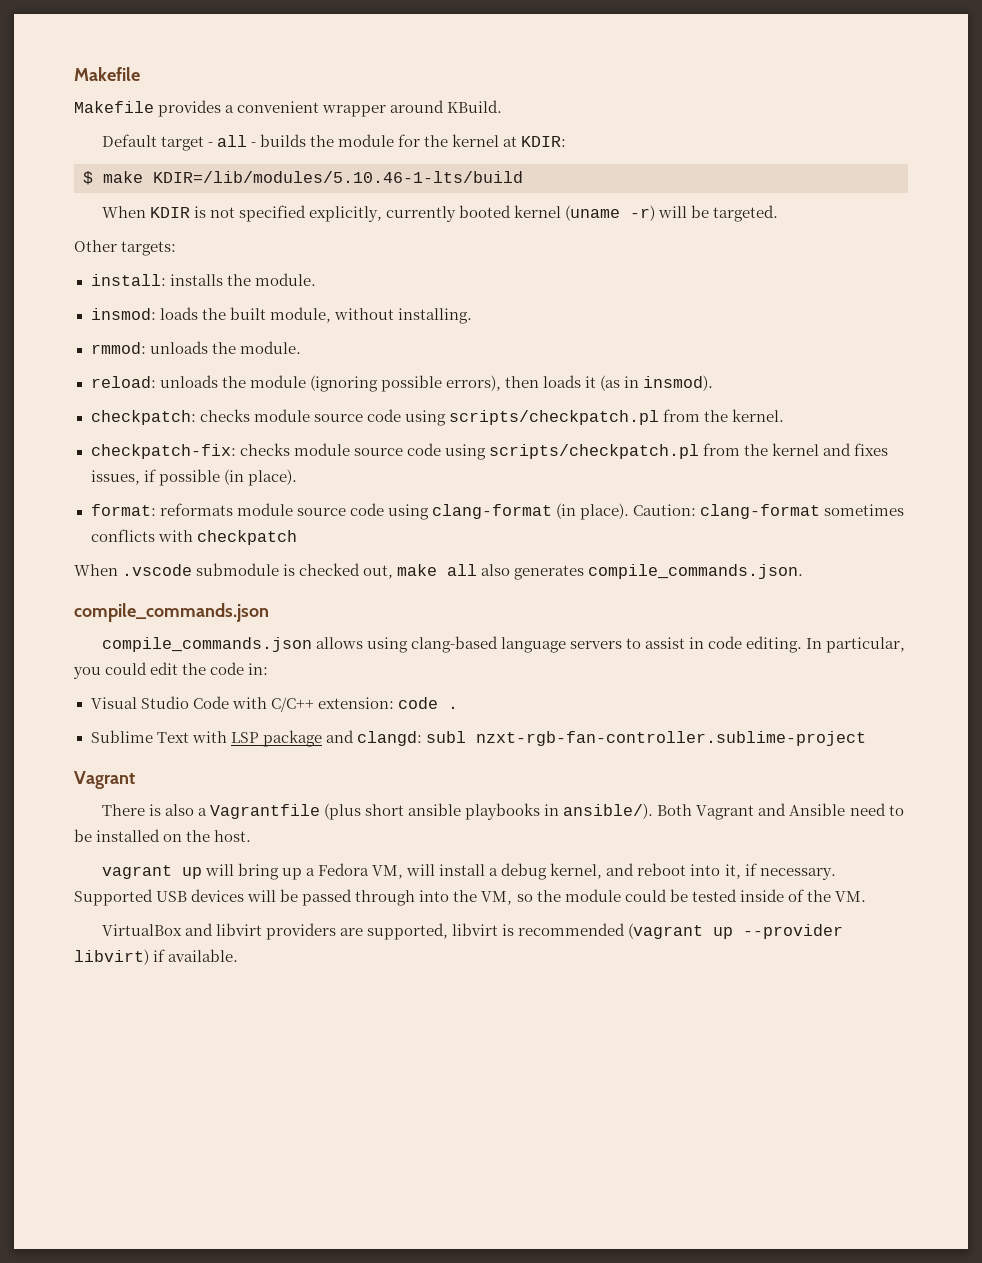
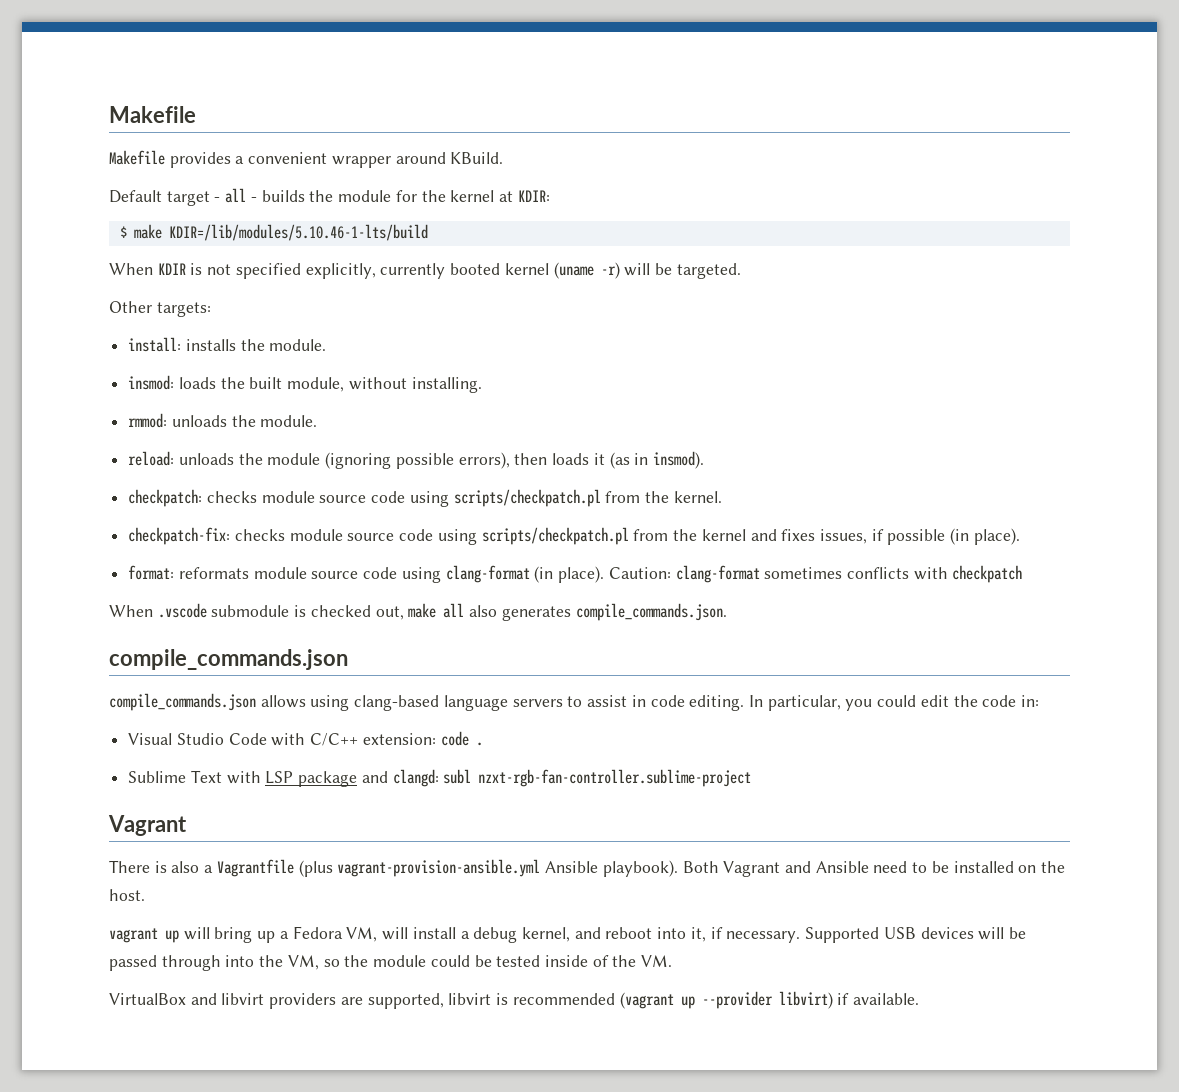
[365,803,654,820] short ansible playbooks in ansible/). -> [337,859,678,877] vagrant-provision-ansible.yml Ansible playbook).

